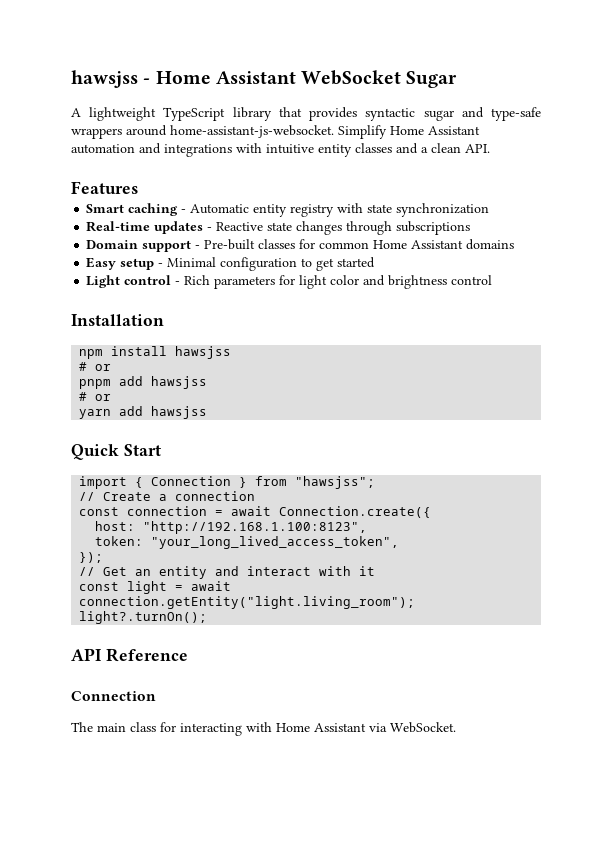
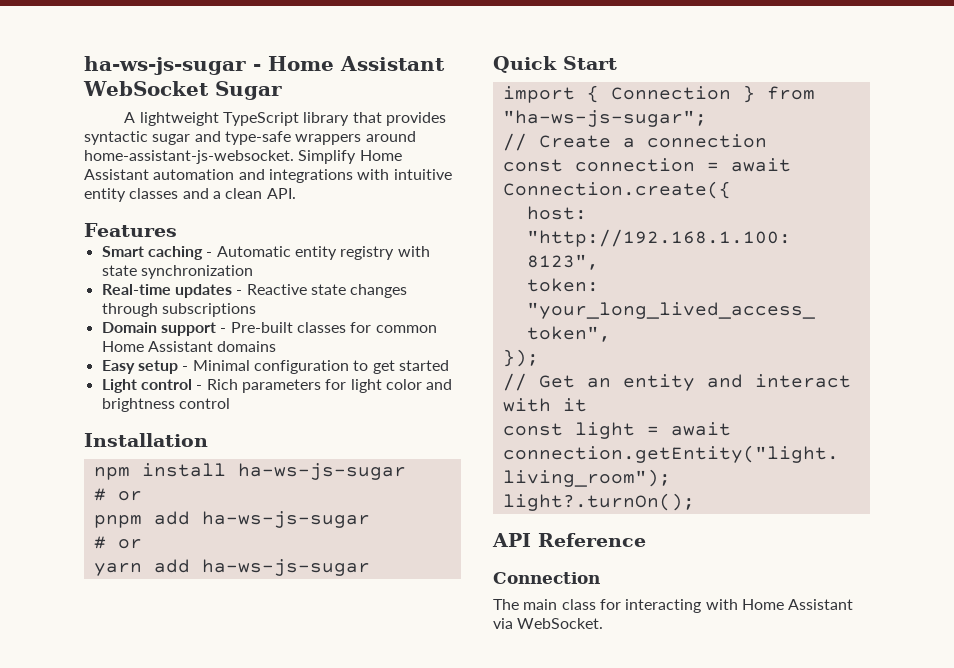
[71,70,138,88] hawsjss -> [84,56,246,75] ha-ws-js-sugar
[175,346,232,359] hawsjss -> [237,463,406,480] ha-ws-js-sugar
[151,376,208,389] hawsjss -> [201,511,370,528] ha-ws-js-sugar
[151,406,208,419] hawsjss -> [201,559,370,576] ha-ws-js-sugar
[295,476,376,489] "hawsjss"; -> [502,110,707,127] "ha-ws-js-sugar";

